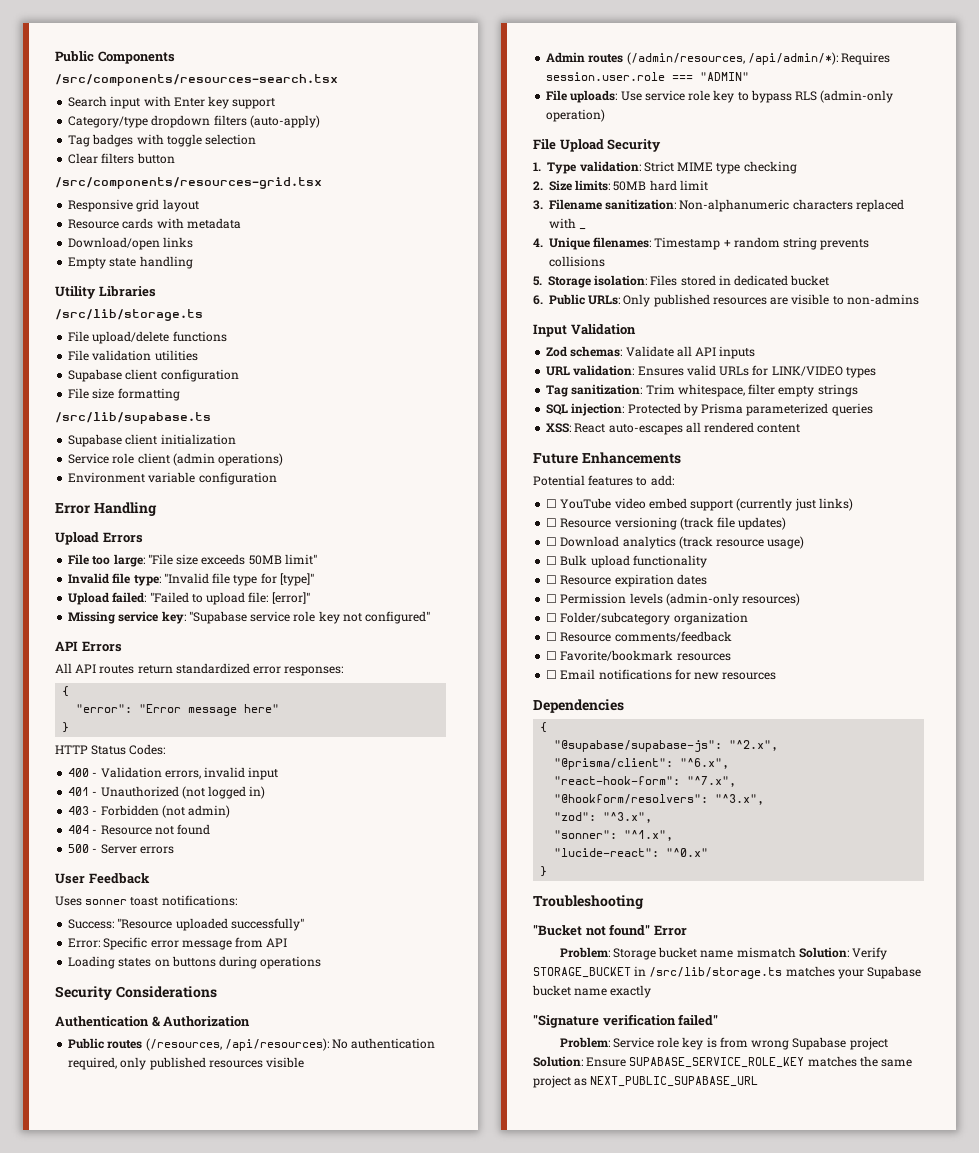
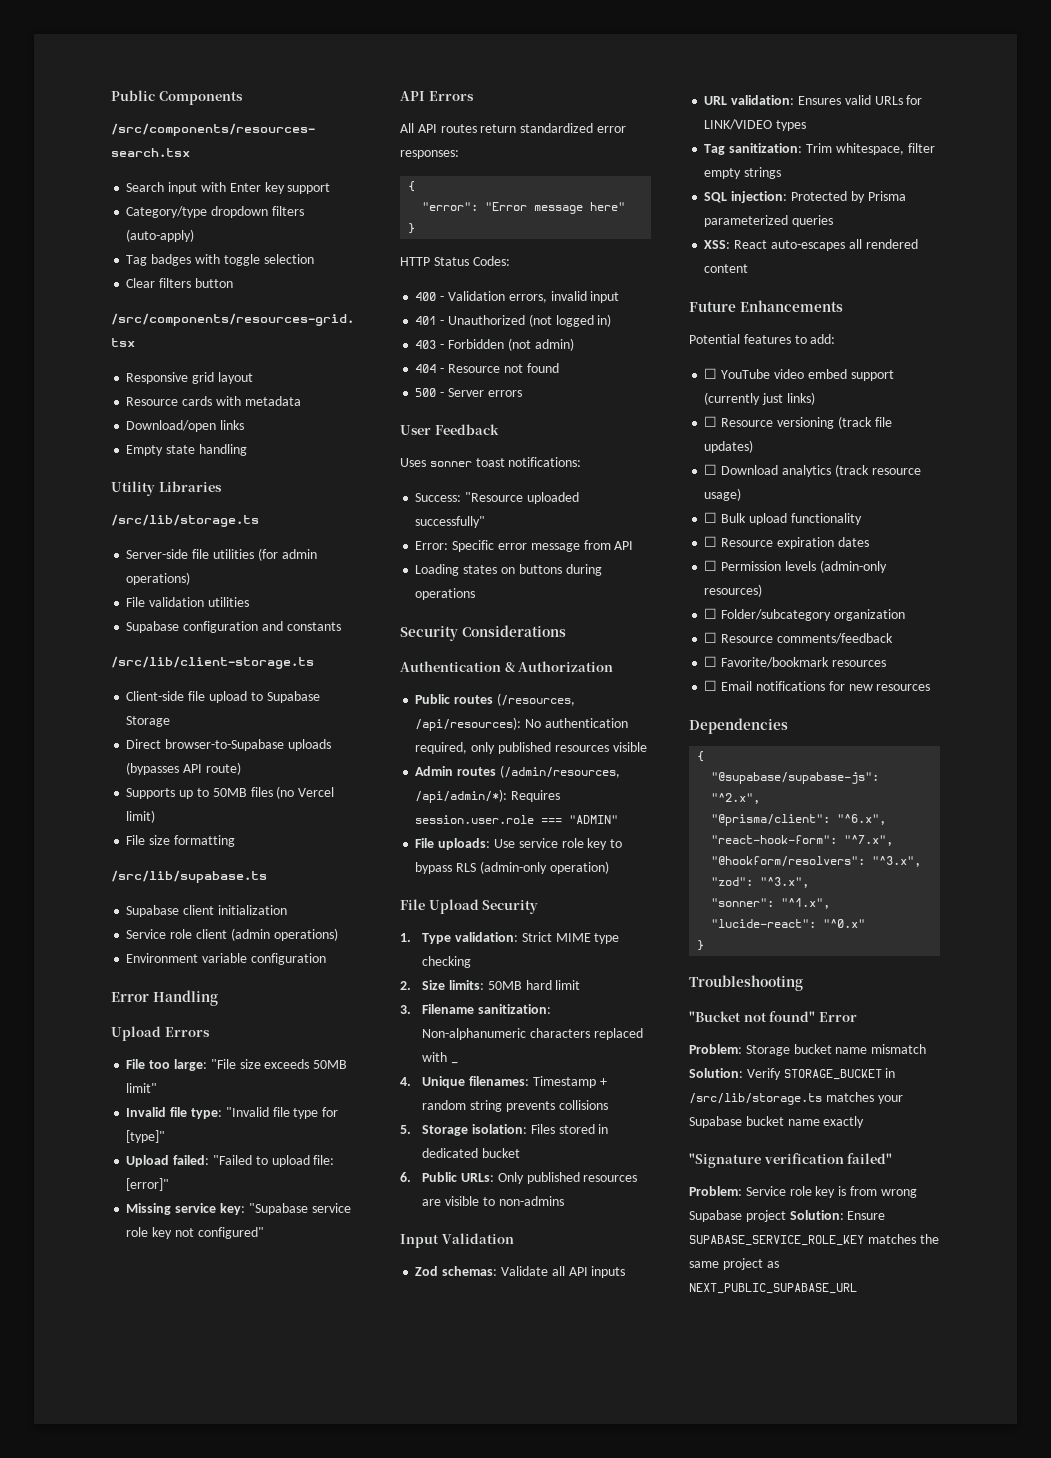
[68,331,227,344] File upload/delete functions -> [126,548,317,561] [126,572,191,585] Server-side file utilities (for admin operations)
[125,369,239,382] client configuration -> [183,621,341,633] [111,656,314,669] [126,691,320,703] [126,716,171,727] [126,739,331,751] [126,762,241,775] [126,786,335,799] [126,810,156,823] configuration and constants // /src/lib/client-storage.ts // Client-side file upload to Supabase Storage // Direct browser-to-Supabase uploads (bypasses API route) // Supports up to 50MB files (no Vercel limit)

